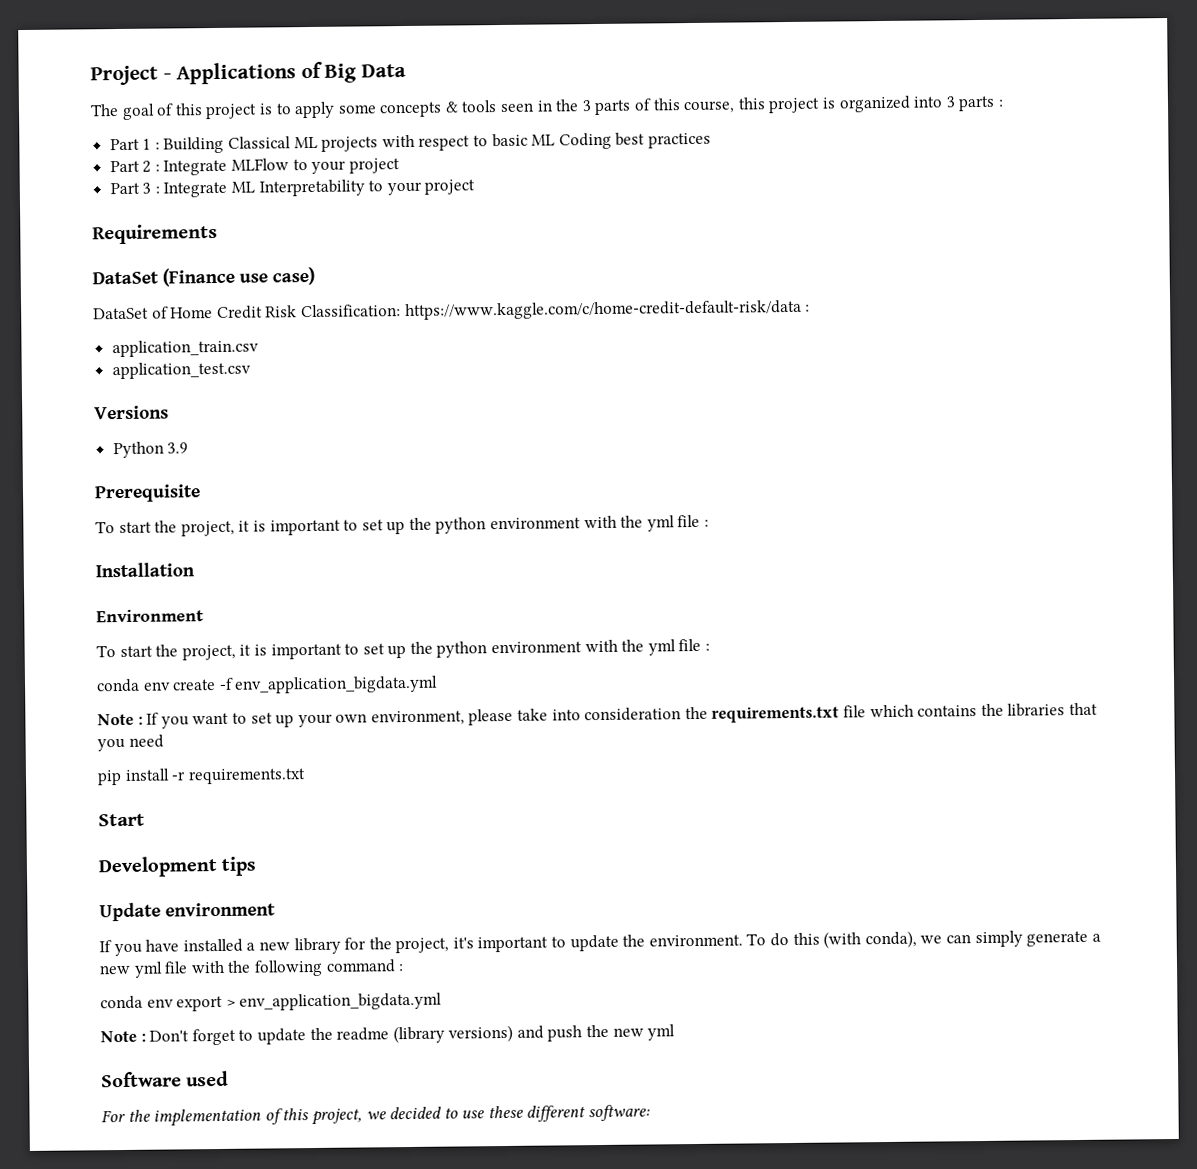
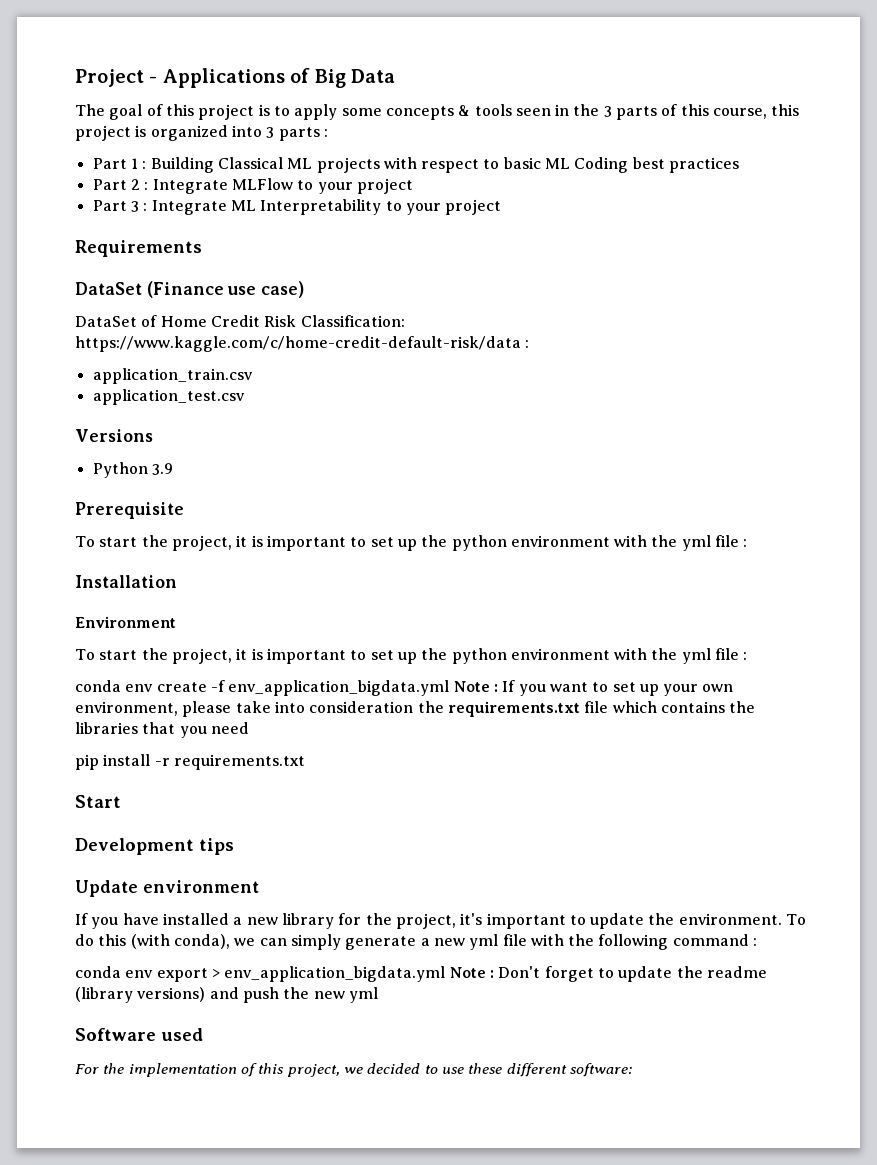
(439, 684) // -> (450, 688) none
(443, 1001) // -> (446, 974) none

